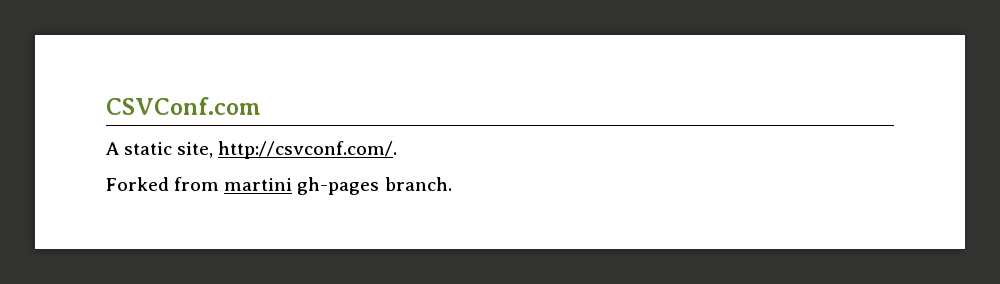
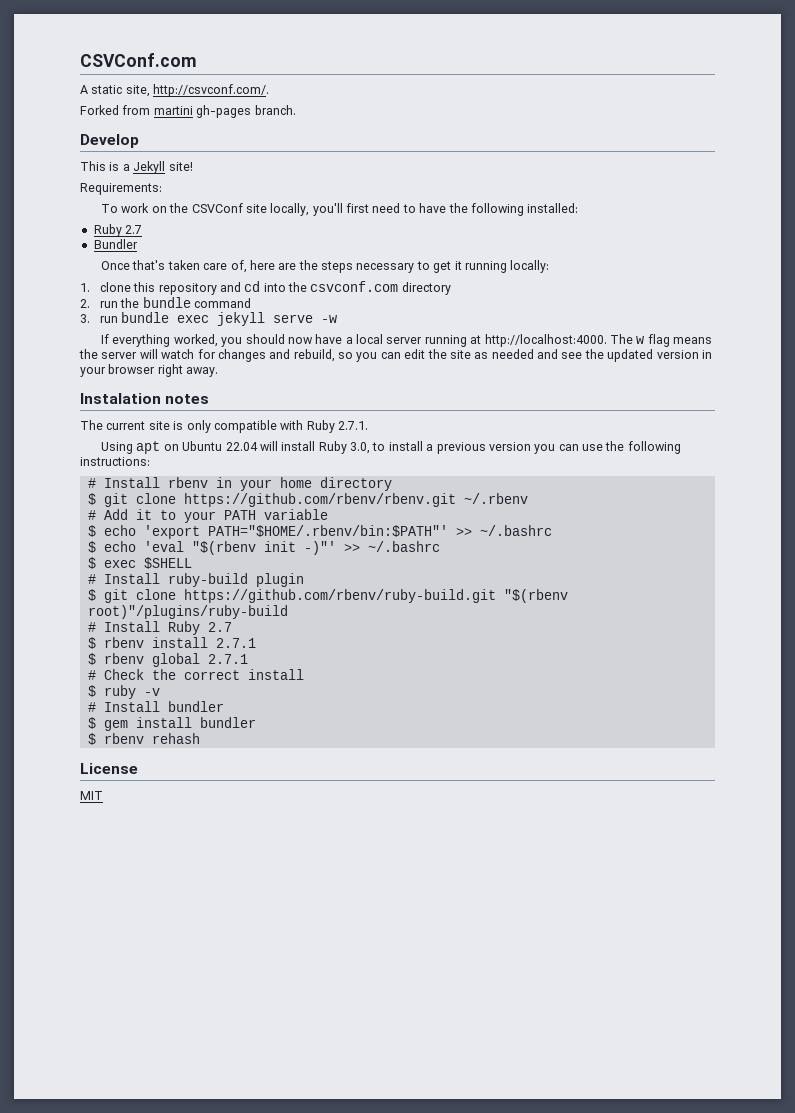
(452, 184) none -> [80,134,139,148] [80,161,193,174] [80,183,162,195] [101,203,579,216] [93,224,143,237] [93,239,138,249] [101,260,550,273] [80,281,451,295] [80,297,251,308] [80,312,338,326] [101,334,713,347] [79,349,712,362] [80,364,219,377] [80,393,210,404] [80,420,368,433] [101,441,681,454] [80,457,150,466] [87,477,392,491] [87,493,528,507] [87,509,328,523] [87,525,552,539] [87,541,440,555] [87,557,192,569] [87,573,304,587] [87,589,568,603] [87,605,288,619] [87,621,232,635] [87,637,256,649] [87,653,248,667] [87,669,304,680] [87,685,160,699] [87,701,224,712] [87,717,256,731] [87,733,200,745] [80,763,138,774] [80,791,103,800] // Develop // This is a Jekyll site! // Requirements: // To work on the CSVConf site locally, you'll first need to have the following installed: // Ruby 2.7 // Bundler // Once that's taken care of, here are the steps necessary to get it running locally: // 1. clone this repository and cd into the csvconf.com directory // 2. run the bundle command // 3. run bundle exec jekyll serve -w // If everything worked, you should now have a local server running at http://localhost:4000. The w flag means the server will watch for changes and rebuild, so you can edit the site as needed and see the updated version in your browser right away. // Instalation notes // The current site is only compatible with Ruby 2.7.1. // Using apt on Ubuntu 22.04 will install Ruby 3.0, to install a previous version you can use the following instructions: // # Install rbenv in your home directory // $ git clone https://github.com/rbenv/rbenv.git ~/.rbenv // # Add it to your PATH variable // $ echo 'export PATH="$HOME/.rbenv/bin:$PATH"' >> ~/.bashrc // $ echo 'eval "$(rbenv init -)"' >> ~/.bashrc // $ exec $SHELL // # Install ruby-build plugin // $ git clone https://github.com/rbenv/ruby-build.git "$(rbenv root)"/plugins/ruby-build // # Install Ruby 2.7 // $ rbenv install 2.7.1 // $ rbenv global 2.7.1 // # Check the correct install // $ ruby -v // # Install bundler // $ gem install bundler // $ rbenv rehash // License // MIT

